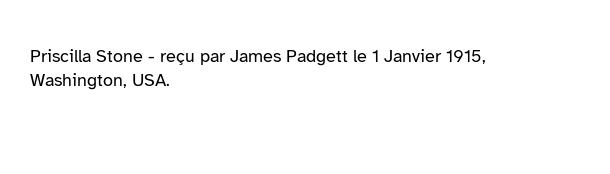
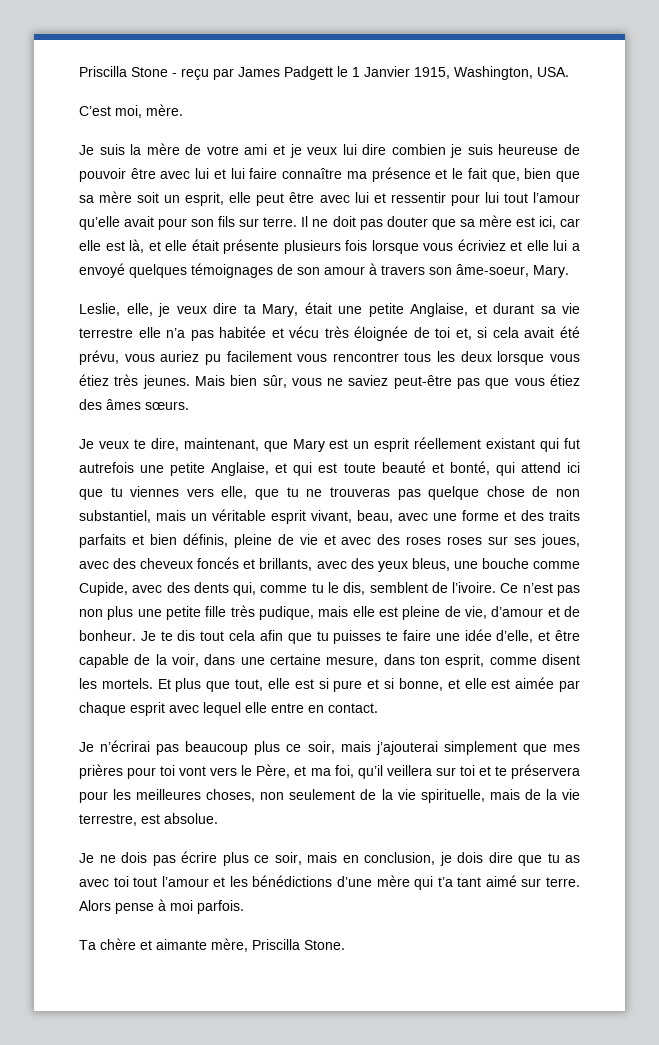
(170, 80) none -> [79,104,183,118] [79,143,580,158] [79,167,580,182] [79,191,580,206] [79,215,580,230] [79,239,581,254] [79,263,569,278] [79,302,580,317] [79,326,581,341] [79,350,580,365] [79,374,581,389] [79,399,189,410] [79,437,580,452] [79,461,581,476] [79,486,581,500] [79,509,580,524] [79,533,580,548] [79,557,580,572] [79,582,580,596] [79,605,580,620] [79,629,580,644] [79,654,580,668] [79,677,580,692] [79,702,378,716] [79,740,580,755] [79,764,580,779] [79,789,581,803] [79,813,218,826] [79,851,580,866] [79,875,580,890] [79,899,244,914] [79,938,345,952] // C’est moi, mère. // Je suis la mère de votre ami et je veux lui dire combien je suis heureuse de pouvoir être avec lui et lui faire connaître ma présence et le fait que, bien que sa mère soit un esprit, elle peut être avec lui et ressentir pour lui tout l’amour qu’elle avait pour son fils sur terre. Il ne doit pas douter que sa mère est ici, car elle est là, et elle était présente plusieurs fois lorsque vous écriviez et elle lui a envoyé quelques témoignages de son amour à travers son âme-soeur, Mary. // Leslie, elle, je veux dire ta Mary, était une petite Anglaise, et durant sa vie terrestre elle n’a pas habitée et vécu très éloignée de toi et, si cela avait été prévu, vous auriez pu facilement vous rencontrer tous les deux lorsque vous étiez très jeunes. Mais bien sûr, vous ne saviez peut-être pas que vous étiez des âmes sœurs. // Je veux te dire, maintenant, que Mary est un esprit réellement existant qui fut autrefois une petite Anglaise, et qui est toute beauté et bonté, qui attend ici que tu viennes vers elle, que tu ne trouveras pas quelque chose de non substantiel, mais un véritable esprit vivant, beau, avec une forme et des traits parfaits et bien définis, pleine de vie et avec des roses roses sur ses joues, avec des cheveux foncés et brillants, avec des yeux bleus, une bouche comme Cupide, avec des dents qui, comme tu le dis, semblent de l’ivoire. Ce n’est pas non plus une petite fille très pudique, mais elle est pleine de vie, d’amour et de bonheur. Je te dis tout cela afin que tu puisses te faire une idée d’elle, et être capable de la voir, dans une certaine mesure, dans ton esprit, comme disent les mortels. Et plus que tout, elle est si pure et si bonne, et elle est aimée par chaque esprit avec lequel elle entre en contact. // Je n’écrirai pas beaucoup plus ce soir, mais j’ajouterai simplement que mes prières pour toi vont vers le Père, et ma foi, qu’il veillera sur toi et te préservera pour les meilleures choses, non seulement de la vie spirituelle, mais de la vie terrestre, est absolue. // Je ne dois pas écrire plus ce soir, mais en conclusion, je dois dire que tu as avec toi tout l’amour et les bénédictions d’une mère qui t’a tant aimé sur terre. Alors pense à moi parfois. // Ta chère et aimante mère, Priscilla Stone.

